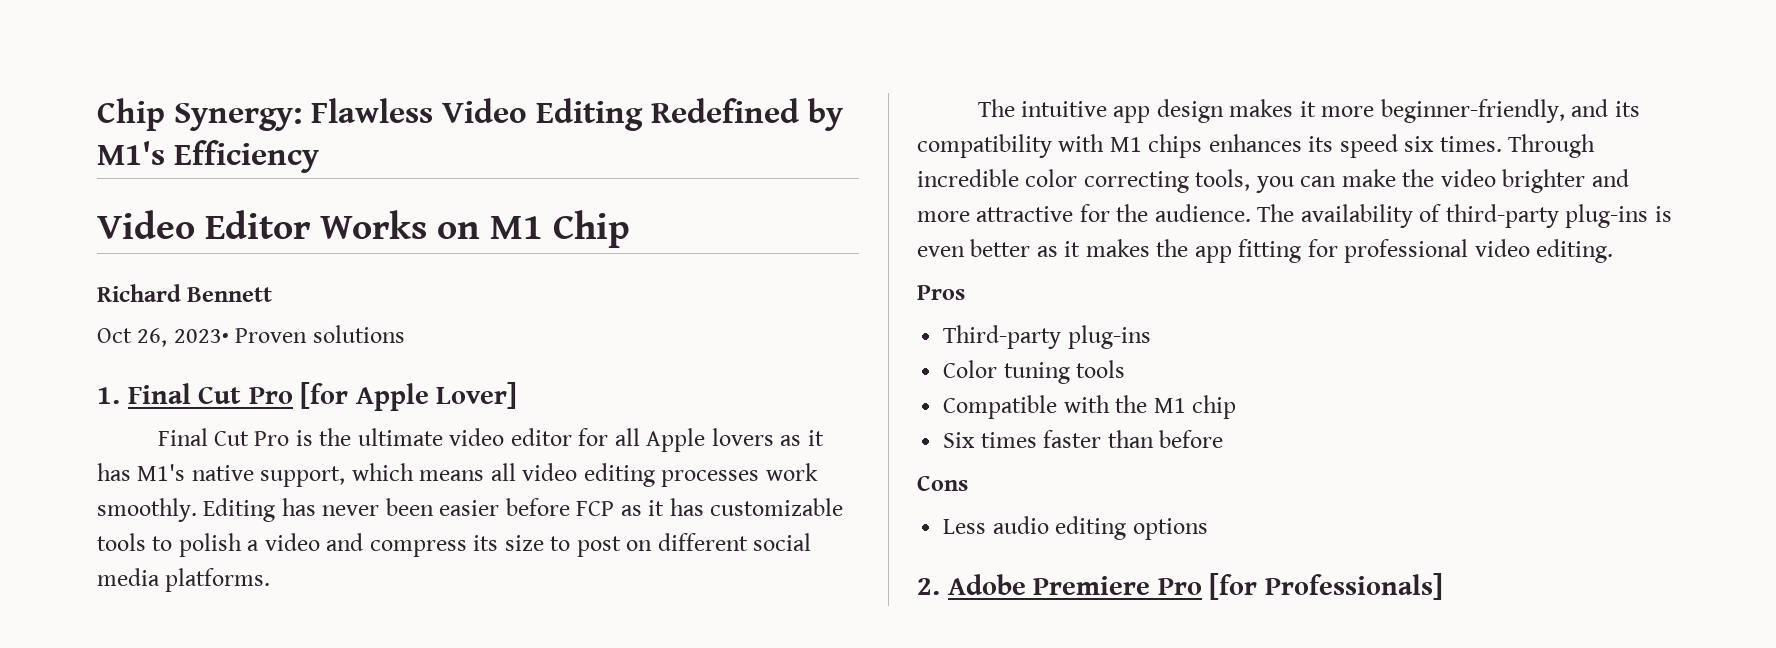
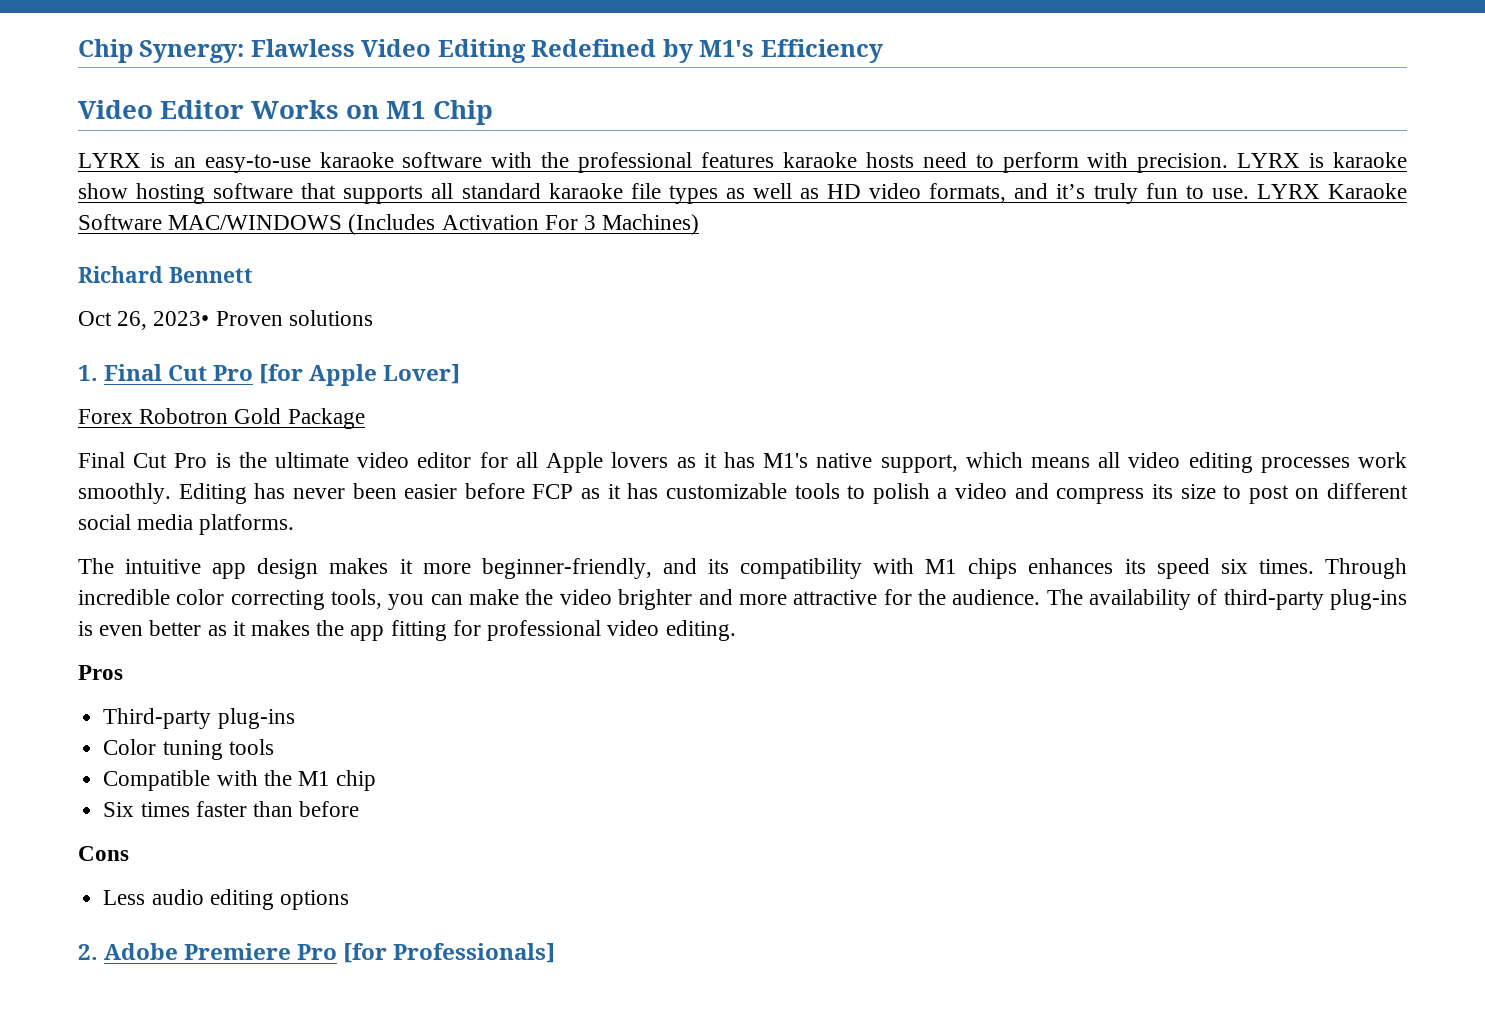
(630, 229) none -> [78,152,1407,173] [78,183,1407,204] [78,214,700,235] // LYRX is an easy-to-use karaoke software with the professional features karaoke hosts need to perform with precision. LYRX is karaoke show hosting software that supports all standard karaoke file types as well as HD video formats, and it’s truly fun to use. LYRX Karaoke Software MAC/WINDOWS (Includes Activation For 3 Machines)
(518, 395) none -> [78,408,365,429] // Forex Robotron Gold Package

